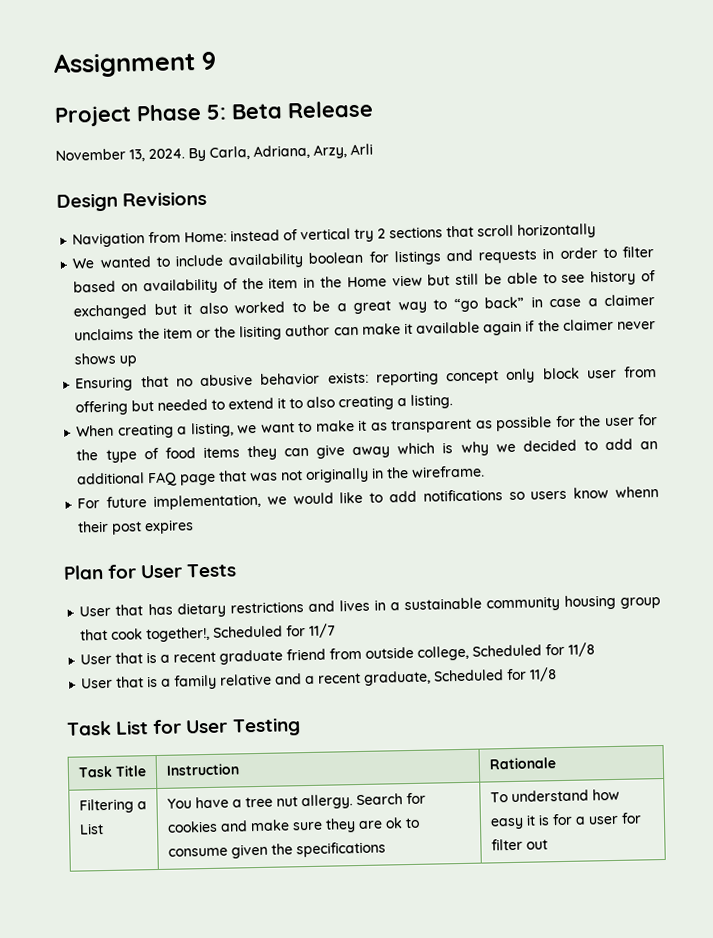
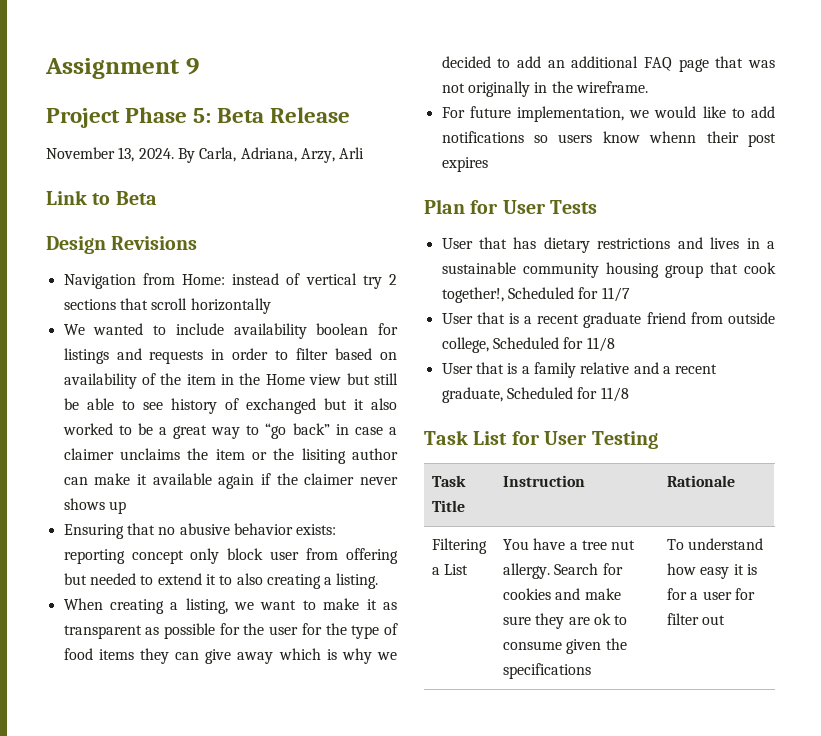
(373, 149) none -> [46,190,157,205] // Link to Beta

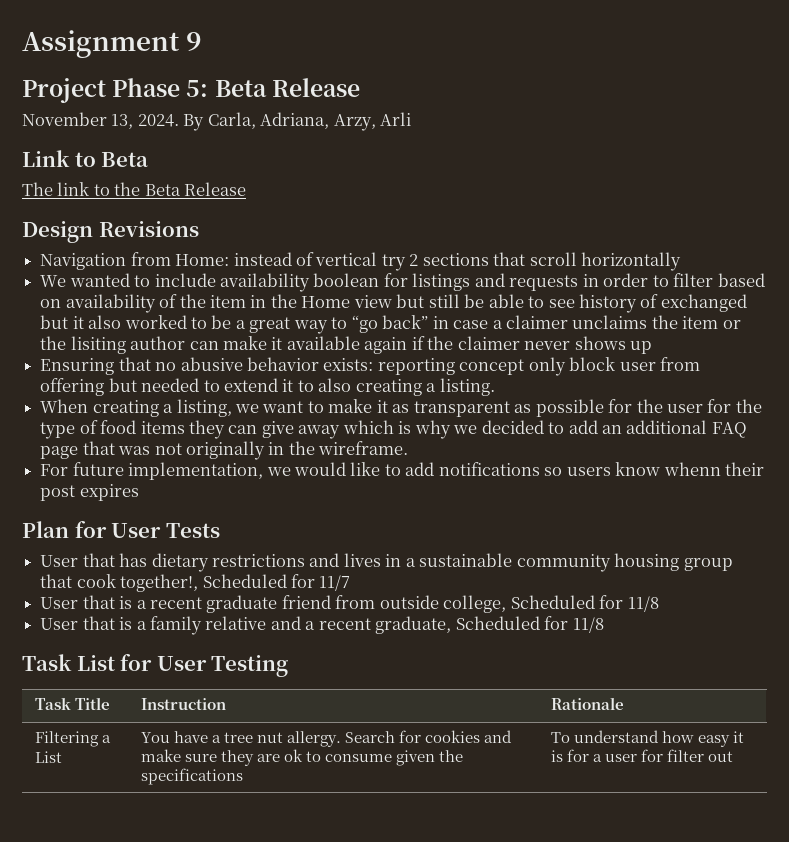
(157, 198) none -> [22,182,247,196] // The link to the Beta Release

